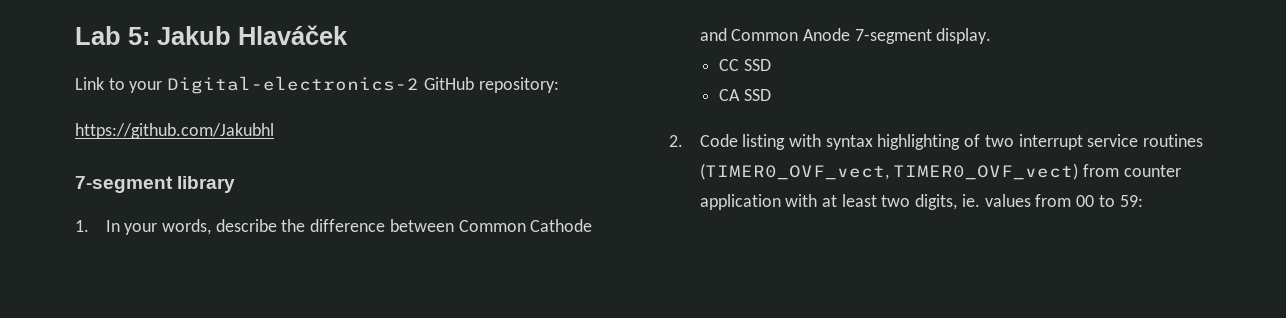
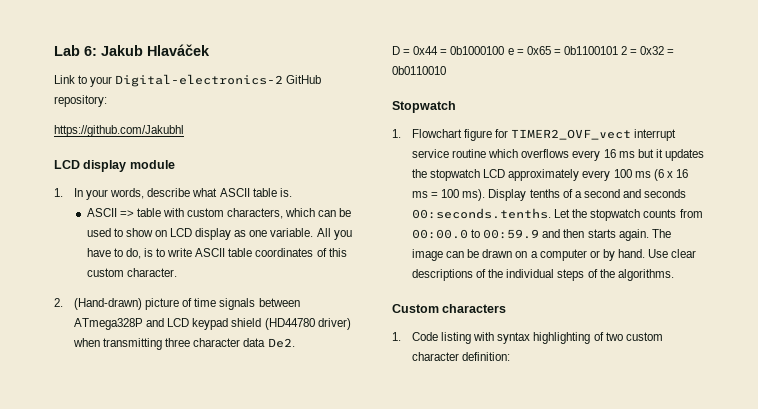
[128,27,150,45] 5: -> [84,46,97,56] 6:
[75,176,236,193] 7-segment library -> [54,160,175,172] LCD display module
[281,219,593,232] [699,28,992,44] [718,59,771,71] [718,89,771,101] [669,135,683,147] the difference between Common Cathode and Common Anode 7-segment display. // CC SSD // CA SSD // 2. -> [192,188,292,197] [86,208,352,219] [86,228,352,240] [86,248,347,259] [86,268,177,277] [54,298,300,310] [73,318,351,330] [72,338,295,350] [392,46,675,55] [392,66,446,75] [392,101,456,113] [392,129,677,141] [411,149,704,161] [411,169,688,181] [411,189,687,201] [411,208,703,221] [411,229,671,241] [411,249,697,261] [411,269,674,281] [392,304,507,313] [392,332,401,341] what ASCII table is. // ASCII => table with custom characters, which can be used to show on LCD display as one variable. All you have to do, is to write ASCII table coordinates of this custom character. // 2. (Hand-drawn) picture of time signals between ATmega328P and LCD keypad shield (HD44780 driver) when transmitting three character data De2. // D = 0x44 = 0b1000100 e = 0x65 = 0b1100101 2 = 0x32 = 0b0110010 // Stopwatch // 1. Flowchart figure for TIMER2_OVF_vect interrupt service routine which overflows every 16 ms but it updates the stopwatch LCD approximately every 100 ms (6 x 16 ms = 100 ms). Display tenths of a second and seconds 00:seconds.tenths. Let the stopwatch counts from 00:00.0 to 00:59.9 and then starts again. The image can be drawn on a computer or by hand. Use clear descriptions of the individual steps of the algorithms. // Custom characters // 1.
[1018,134,1204,150] [699,163,1181,180] [699,194,1143,210] interrupt service routines (TIMER0_OVF_vect, TIMER0_OVF_vect) from counter application with at least two digits, ie. values from 00 to 59: -> [625,332,663,341] [411,352,511,361] custom character definition:

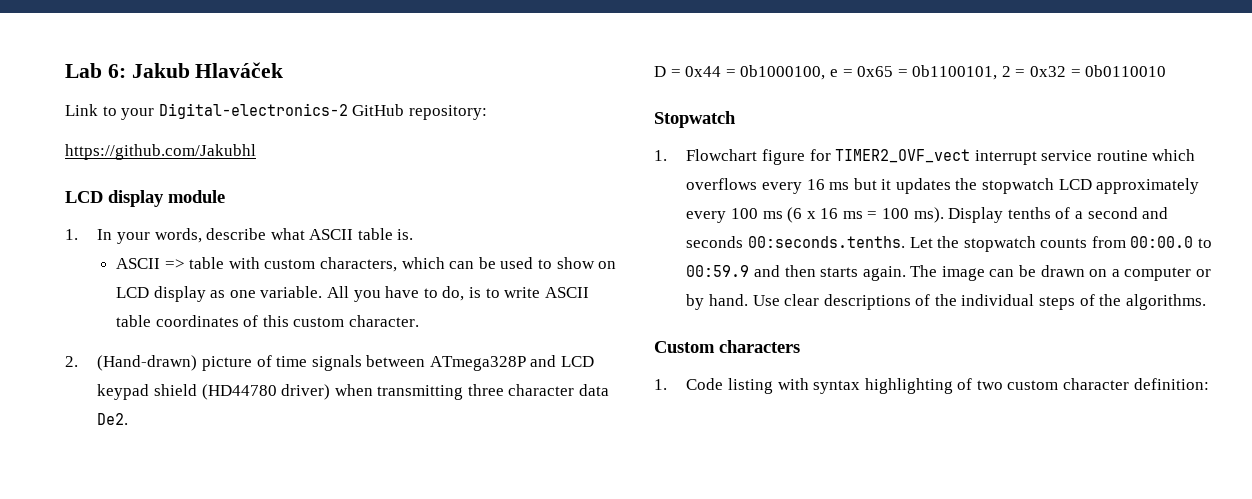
[450,46,505,55] 0b1000100 -> [740,65,826,80] 0b1000100,
[563,46,618,55] 0b1100101 -> [912,65,998,80] 0b1100101,

